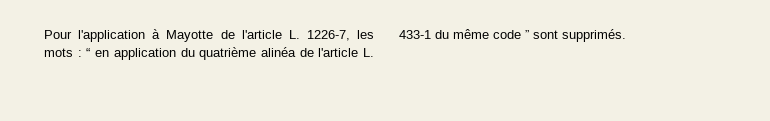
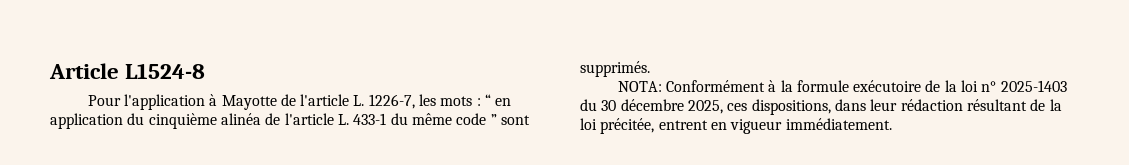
(44, 34) none -> [49,63,206,79] Article L1524-8 //
[199,47,257,60] quatrième -> [148,113,217,129] cinquième
(626, 35) none -> [617,80,1067,92] [580,99,1062,115] [580,118,892,134] // NOTA: Conformément à la formule exécutoire de la loi n° 2025-1403 du 30 décembre 2025, ces dispositions, dans leur rédaction résultant de la loi précitée, entrent en vigueur immédiatement.

